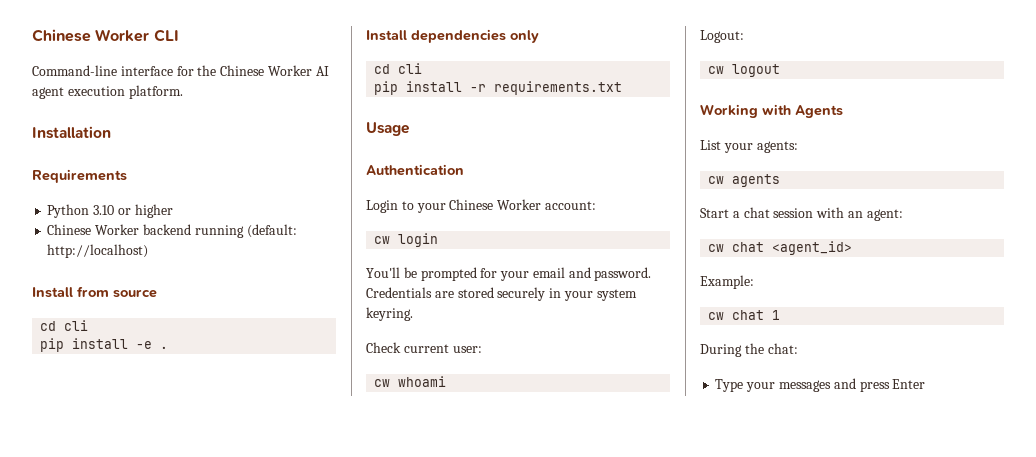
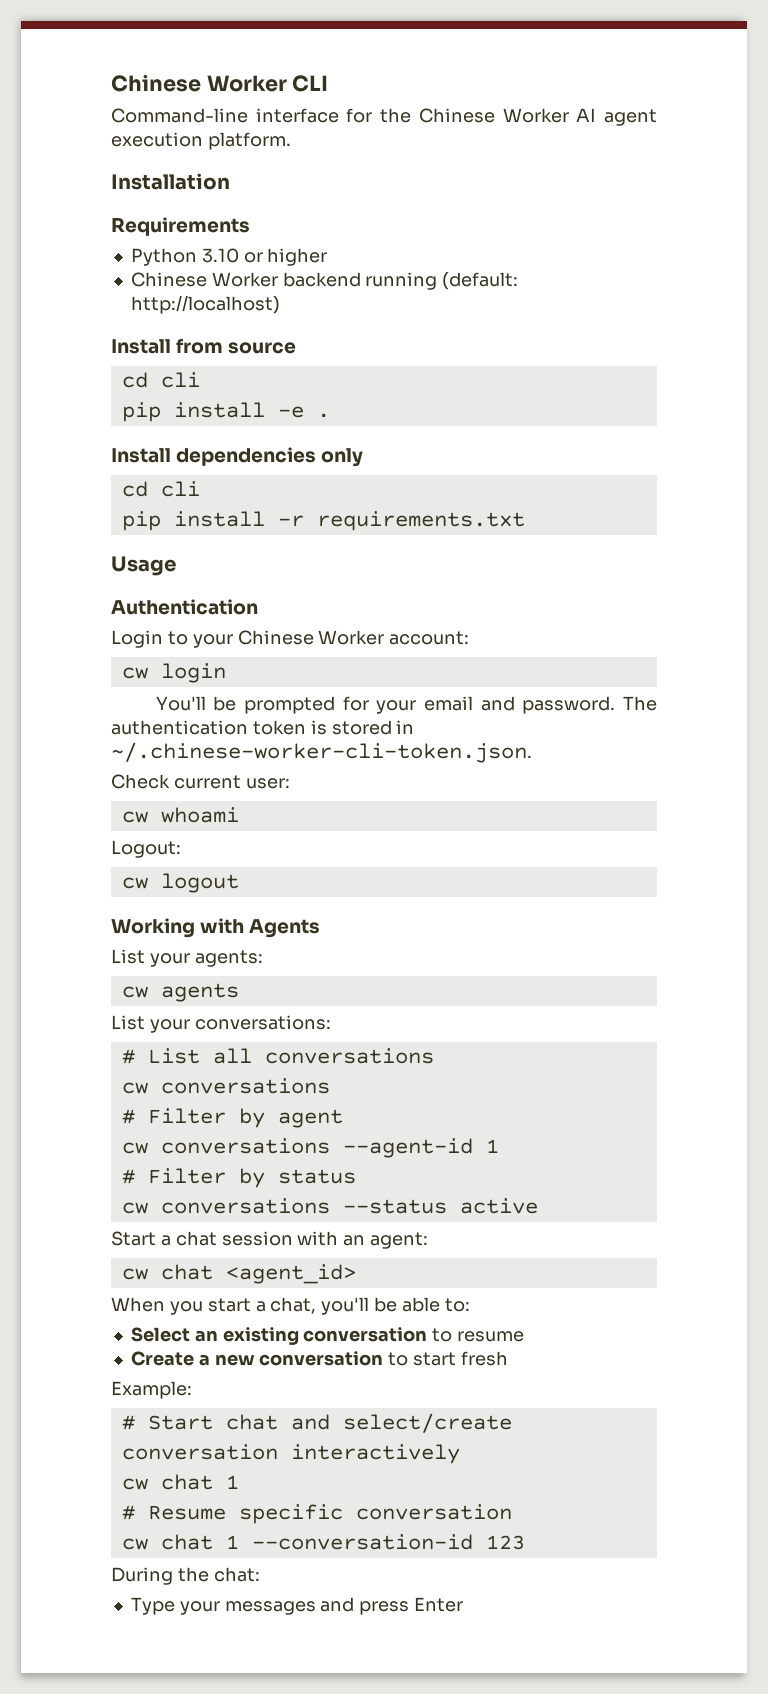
[366,287,637,301] [366,307,413,321] Credentials are stored securely in your system keyring. -> [623,696,657,711] [111,720,415,735] [111,742,532,763] The authentication token is stored in ~/.chinese-worker-cli-token.json.
(781, 180) none -> [111,1015,331,1033] [121,1048,434,1064] [121,1078,330,1094] [121,1108,343,1128] [121,1138,499,1158] [121,1168,356,1188] [121,1198,538,1214] // List your conversations: // # List all conversations // cw conversations // # Filter by agent // cw conversations --agent-id 1 // # Filter by status // cw conversations --status active
[700,275,754,289] [708,310,781,320] Example: // cw chat 1 -> [111,1297,470,1315] [130,1327,525,1345] [130,1351,508,1366] [111,1381,192,1399] [121,1413,512,1433] [121,1444,460,1464] [121,1474,239,1490] [121,1504,512,1524] [121,1534,525,1550] When you start a chat, you'll be able to: // Select an existing conversation to resume // Create a new conversation to start fresh // Example: // # Start chat and select/create conversation interactively // cw chat 1 // # Resume specific conversation // cw chat 1 --conversation-id 123

